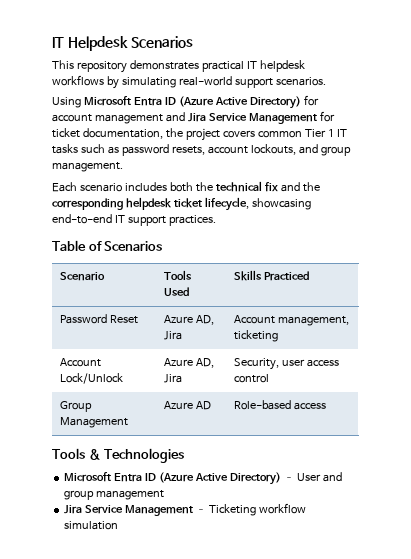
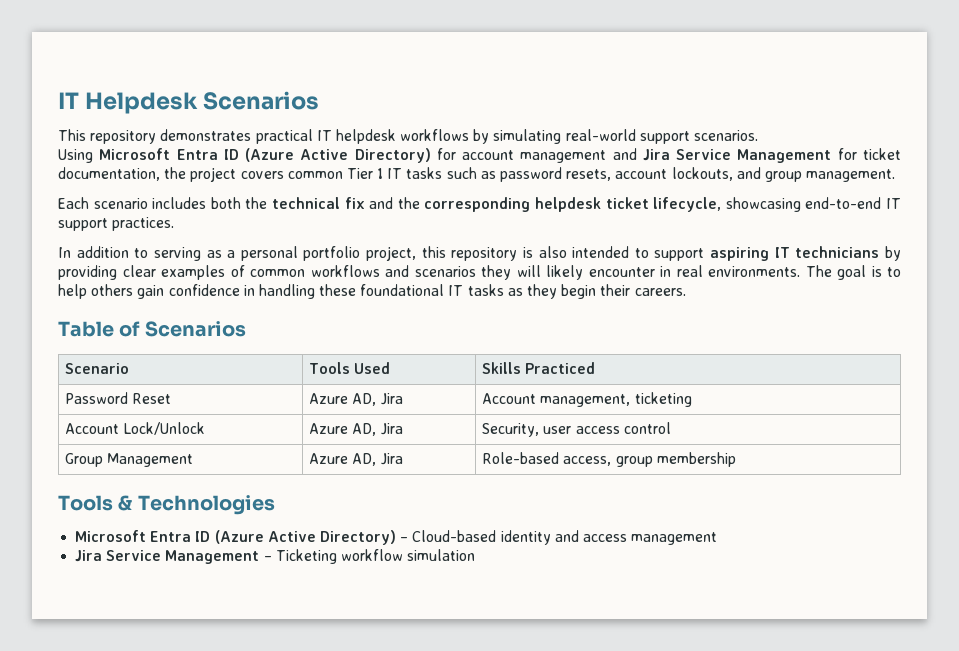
(216, 220) none -> [58,246,902,261] [58,265,901,280] [58,284,686,299] // In addition to serving as a personal portfolio project, this repository is also intended to support aspiring IT technicians by providing clear examples of common workflows and scenarios they will likely encounter in real environments. The goal is to help others gain confidence in handling these foundational IT tasks as they begin their careers.
[196,401,212,410] AD -> [352,453,403,466] AD, Jira
[294,402,327,410] access -> [563,452,736,467] access, group membership
[296,472,342,482] [64,490,95,500] User and group -> [412,530,627,545] Cloud-based identity and access

